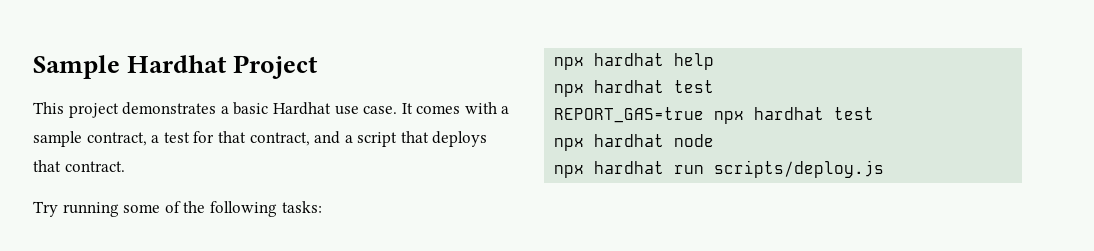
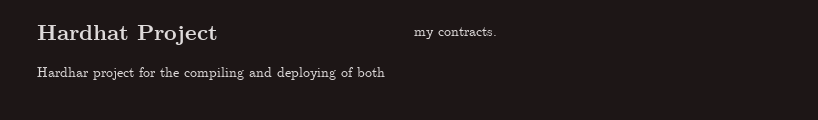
[33,55,120,79] Sample -> (37, 32) none
[33,102,510,118] [33,131,488,147] [33,160,125,172] [33,201,322,217] [554,53,715,70] [554,80,715,97] [554,107,875,124] [554,134,715,151] [554,160,885,178] This project demonstrates a basic Hardhat use case. It comes with a sample contract, a test for that contract, and a script that deploys that contract. // Try running some of the following tasks: // npx hardhat help // npx hardhat test // REPORT_GAS=true npx hardhat test // npx hardhat node // npx hardhat run scripts/deploy.js -> [37,67,385,80] [414,27,497,39] Hardhar project for the compiling and deploying of both my contracts.

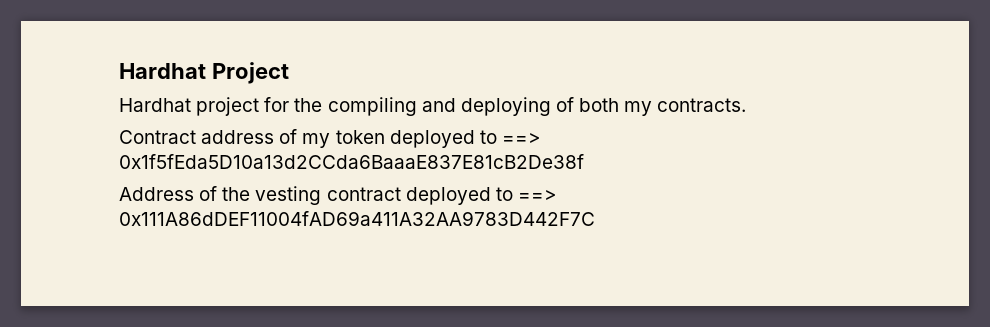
[37,67,89,77] Hardhar -> [119,98,191,112] Hardhat
(497, 31) none -> [119,129,541,148] [119,154,584,169] [119,186,557,205] [119,211,595,226] // Contract address of my token deployed to ==> 0x1f5fEda5D10a13d2CCda6BaaaE837E81cB2De38f // Address of the vesting contract deployed to ==> 0x111A86dDEF11004fAD69a411A32AA9783D442F7C

